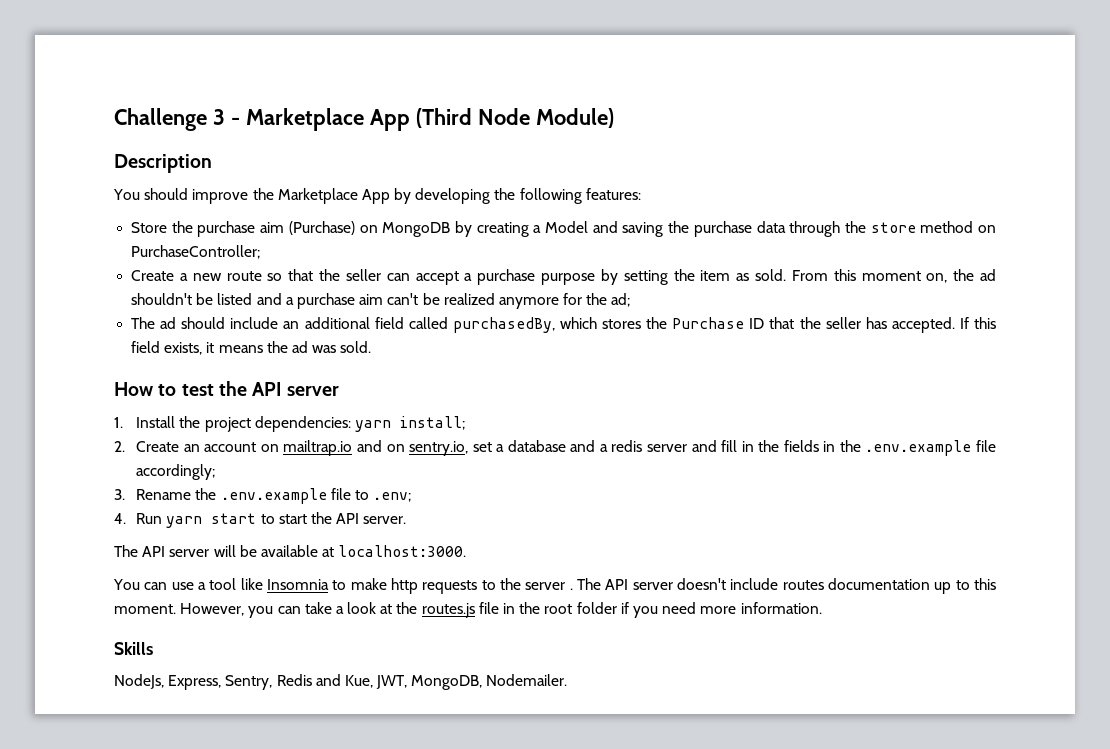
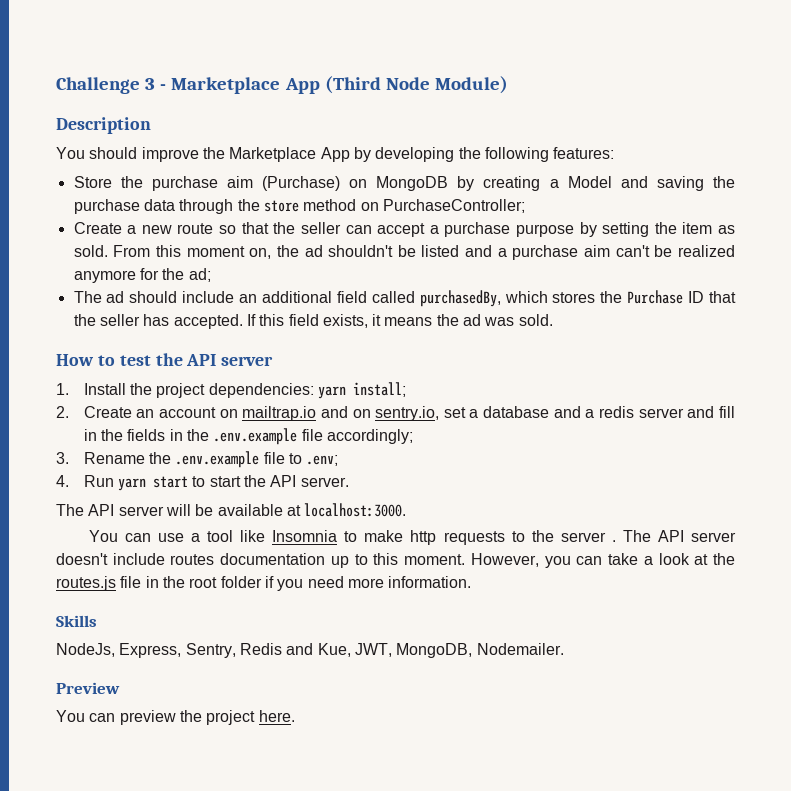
(568, 680) none -> [56,682,120,694] [56,710,295,725] // Preview // You can preview the project here.

